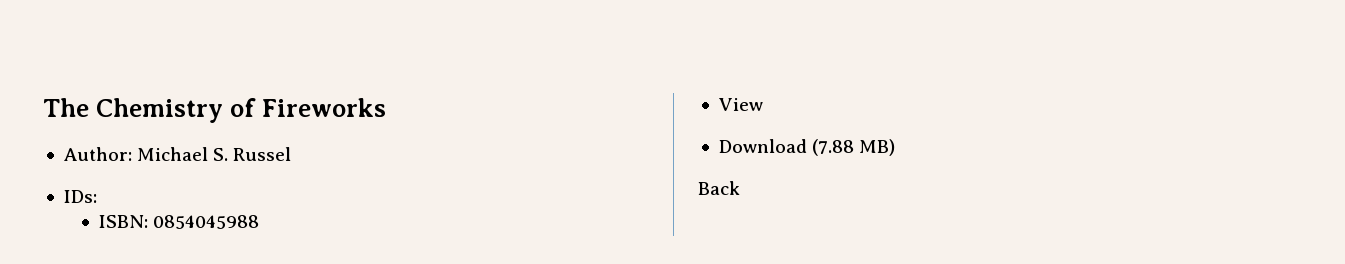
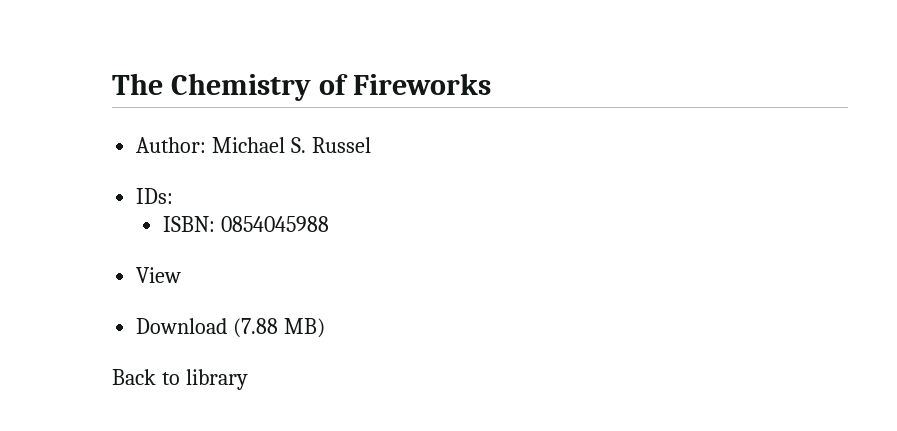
(740, 188) none -> [161,369,248,390] to library

